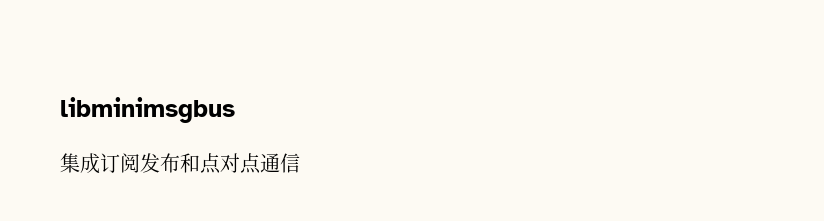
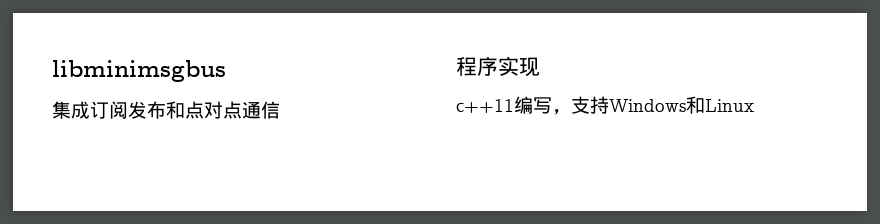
(300, 163) none -> [456,56,540,77] [456,96,754,115] // 程序实现 // c++11编写，支持Windows和Linux

